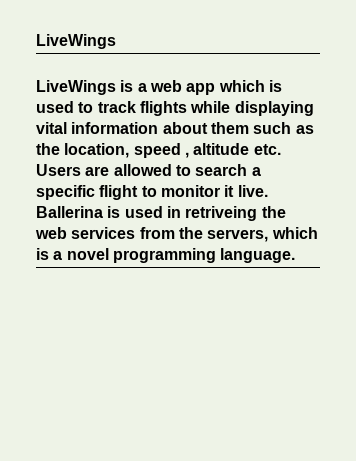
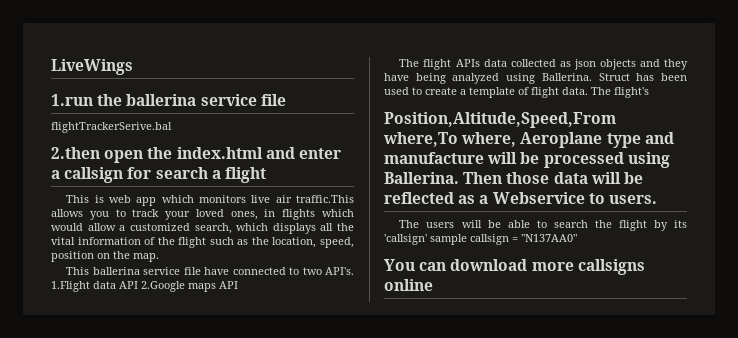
[36,80,282,95] [36,101,314,116] [36,122,314,134] [36,143,281,158] [36,164,261,176] [36,185,268,200] [36,206,286,221] [35,227,318,242] [36,248,296,263] LiveWings is a web app which is used to track flights while displaying vital information about them such as the location, speed , altitude etc. Users are allowed to search a specific flight to monitor it live. Ballerina is used in retriveing the web services from the servers, which is a novel programming language. -> [51,94,286,106] [51,122,172,133] [51,147,341,163] [51,167,266,183] [66,195,354,206] [51,209,354,220] [51,223,354,234] [51,237,354,248] [51,251,159,262] [66,267,354,275] [51,281,238,292] [399,59,688,70] [384,73,687,84] [384,87,649,98] [384,112,616,128] [383,132,674,148] [384,152,670,168] [384,172,643,184] [384,192,657,204] [399,220,687,231] [384,234,577,245] [384,259,645,275] [384,279,433,291] 1.run the ballerina service file // flightTrackerSerive.bal // 2.then open the index.html and enter a callsign for search a flight // This is web app which monitors live air traffic.This allows you to track your loved ones, in flights which would allow a customized search, which displays all the vital information of the flight such as the location, speed, position on the map. // This ballerina service file have connected to two API's. 1.Flight data API 2.Google maps API // The flight APIs data collected as json objects and they have being analyzed using Ballerina. Struct has been used to create a template of flight data. The flight's // Position,Altitude,Speed,From where,To where, Aeroplane type and manufacture will be processed using Ballerina. Then those data will be reflected as a Webservice to users. // The users will be able to search the flight by its 'callsign' sample callsign = "N137AA0" // You can download more callsigns online

